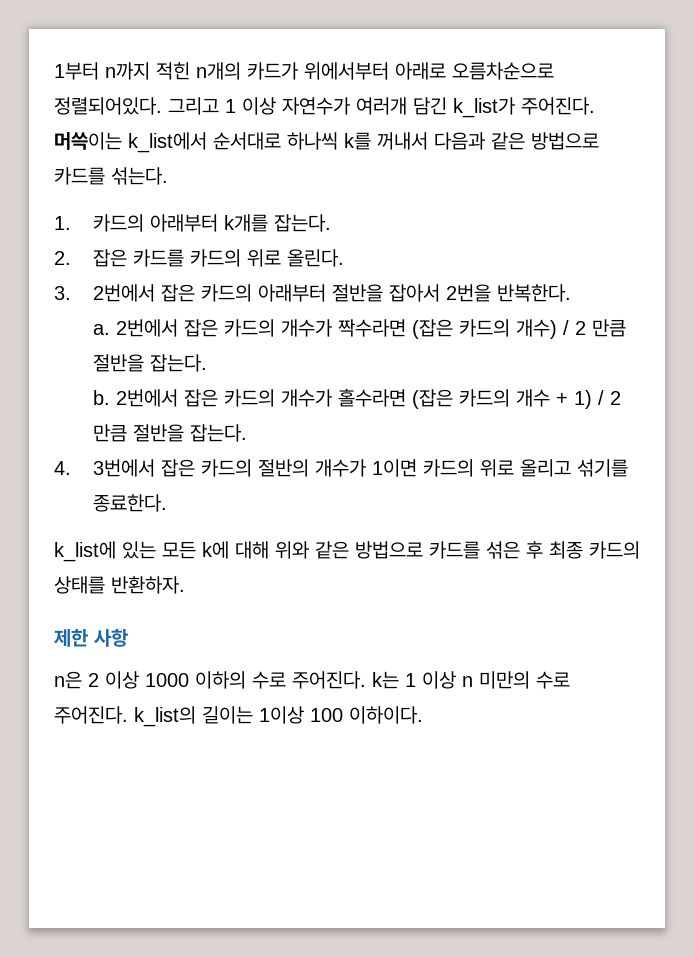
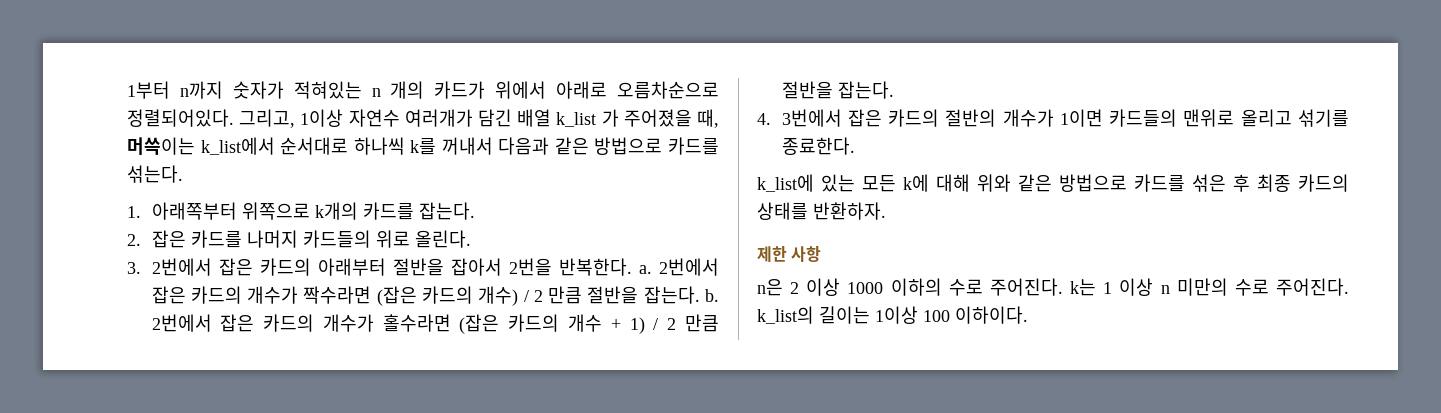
[156,62,554,80] [54,97,595,118] 적힌 n개의 카드가 위에서부터 아래로 오름차순으로 정렬되어있다. 그리고 1 이상 자연수가 여러개 담긴 k_list가 주어진다. -> [232,81,720,99] [127,109,719,128] 숫자가 적혀있는 n 개의 카드가 위에서 아래로 오름차순으로 정렬되어있다. 그리고, 1이상 자연수 여러개가 담긴 배열 k_list 가 주어졌을 때,
[93,214,269,232] 카드의 아래부터 k개를 -> [151,202,414,220] 아래쪽부터 위쪽으로 k개의 카드를
[190,249,242,267] 카드의 -> [246,230,371,248] 나머지 카드들의
(572, 293) // -> (632, 267) none
(208, 363) // -> (700, 295) none
[423,459,515,477] 카드의 위로 -> [1109,109,1235,127] 카드들의 맨위로

